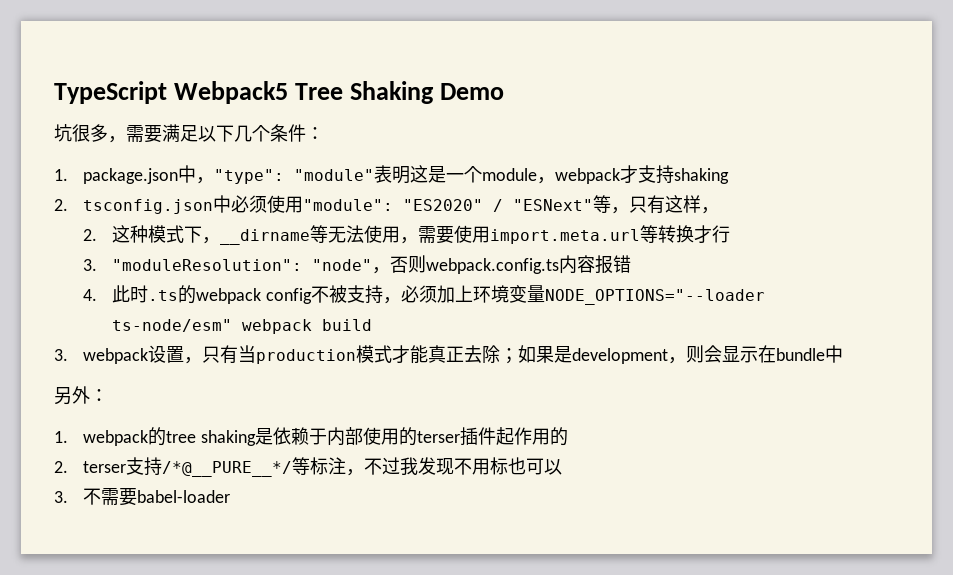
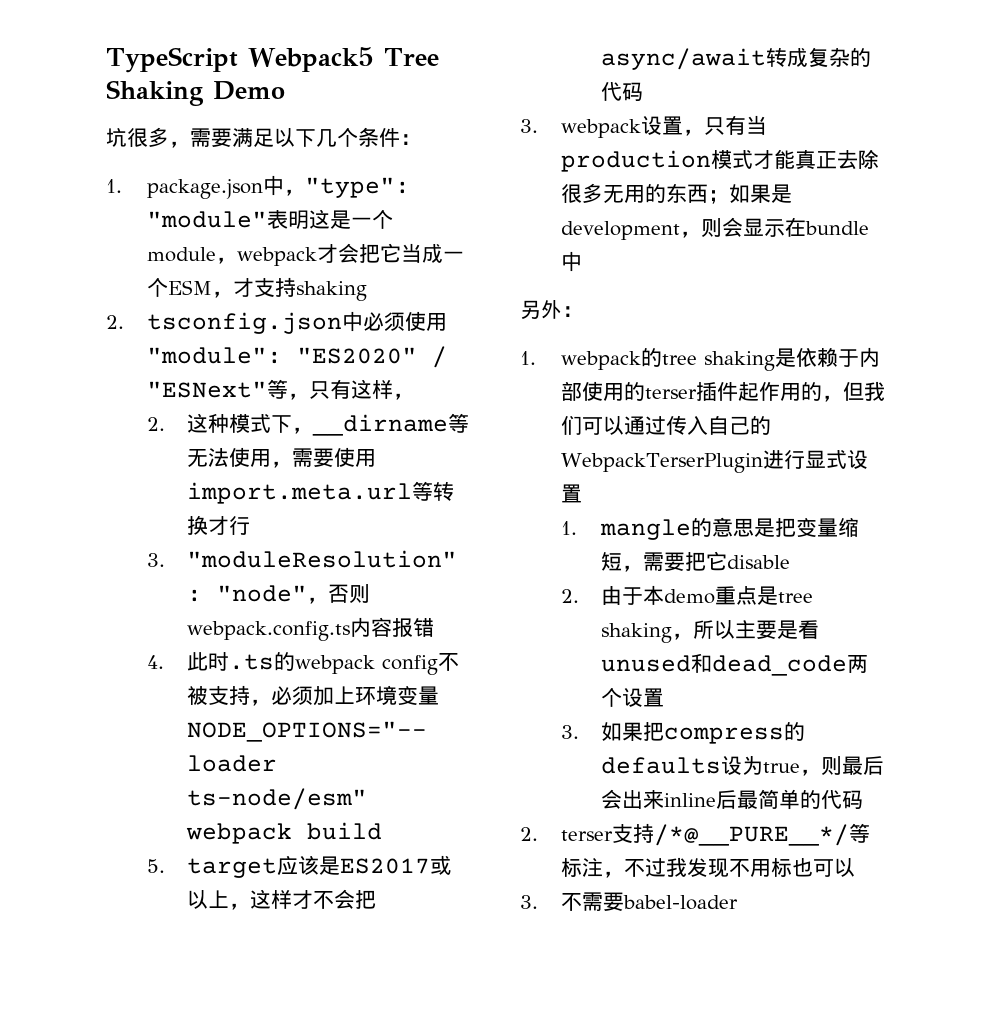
(638, 174) none -> [337,243,464,263] [146,278,254,298] 会把它当成一个ESM，才
(372, 325) none -> [146,855,452,878] [187,889,377,910] [601,47,872,70] [601,82,644,101] // 5. target应该是ES2017或以上，这样才不会把async/await转成复杂的代码
(500, 354) none -> [560,183,708,203] 很多无用的东西
(568, 436) none -> [821,381,885,402] [560,415,771,435] [560,450,868,473] [560,484,582,503] [560,517,860,540] [601,551,791,572] [560,585,814,605] [601,620,820,643] [601,653,869,676] [601,688,665,707] [560,722,806,744] [601,756,885,776] [601,789,864,810] ，但我们可以通过传入自己的WebpackTerserPlugin进行显式设置 // 1. mangle的意思是把变量缩短，需要把它disable // 2.由于本demo重点是tree shaking，所以主要是看unused和dead_code两个设置 // 3.如果把compress的defaults设为true，则最后会出来inline后最简单的代码

